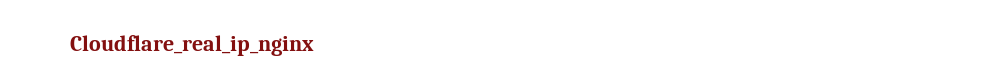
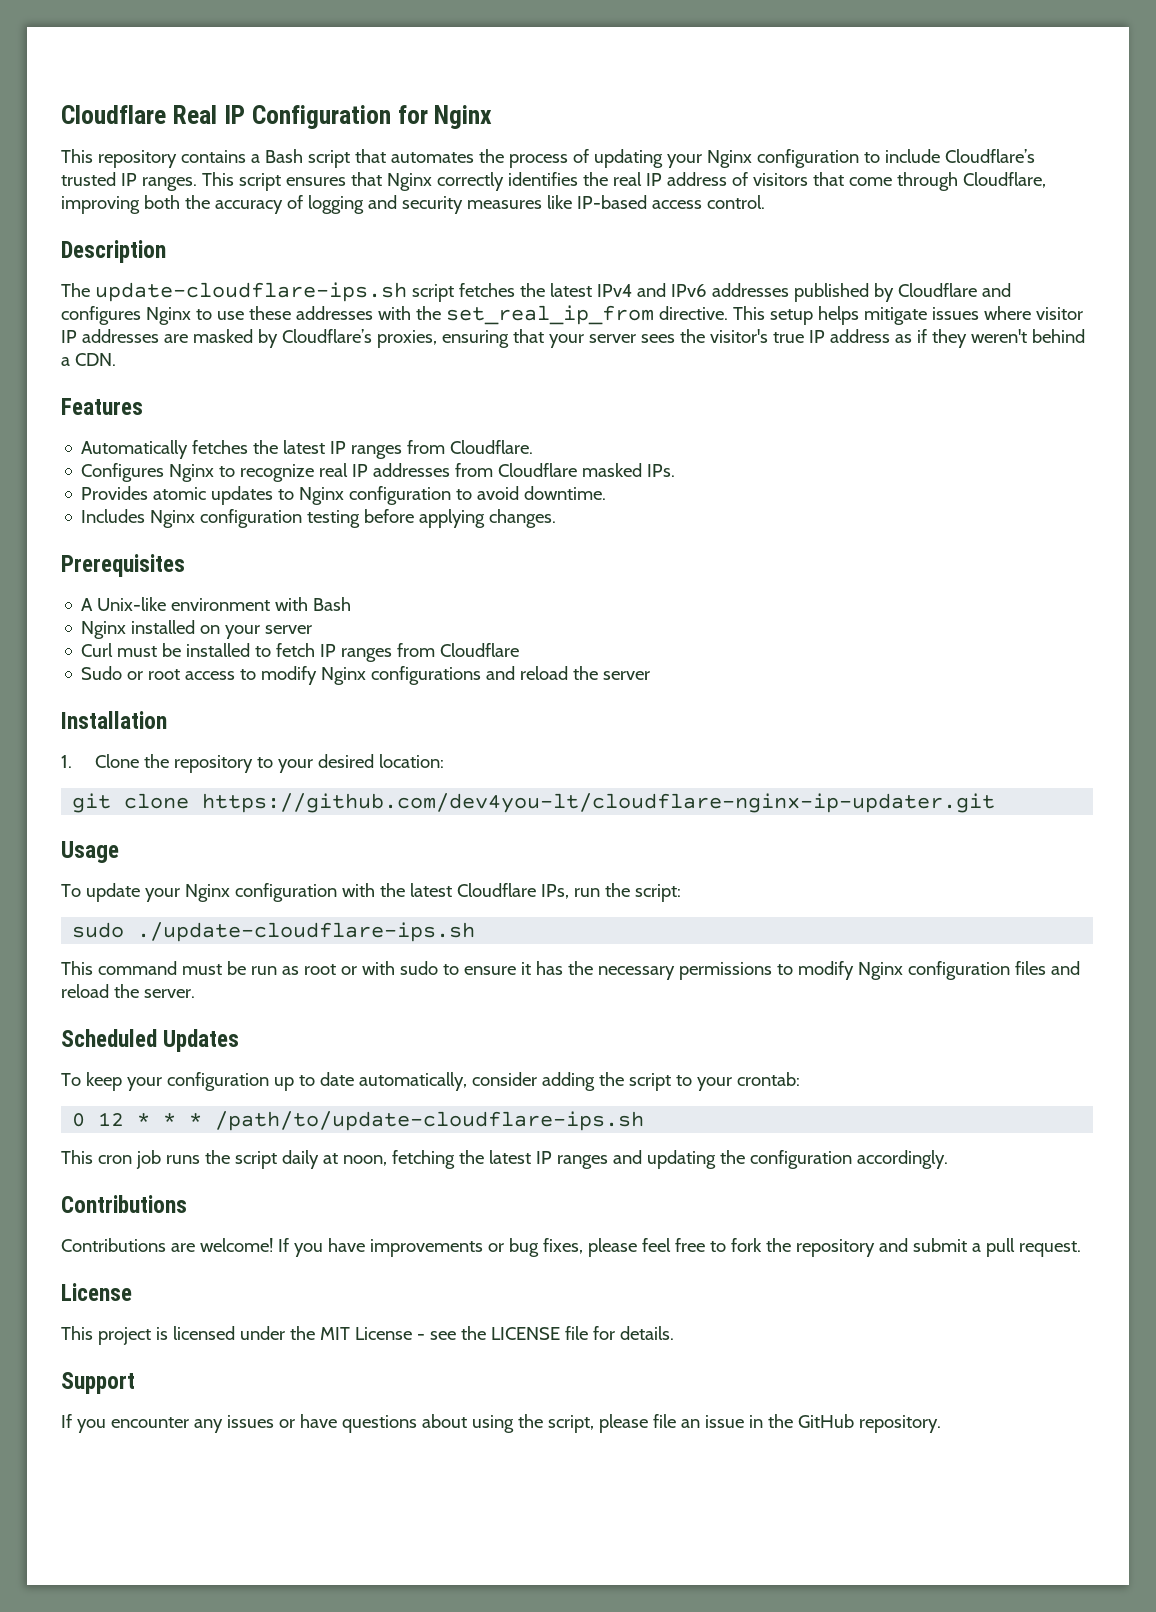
[70,35,314,56] Cloudflare_real_ip_nginx -> [61,105,493,129] [61,149,1035,168] [61,172,1046,191] [61,195,765,214] [61,240,166,263] [61,282,1011,302] [61,305,1083,325] [61,329,1085,348] [61,353,116,366] [61,398,143,415] [81,440,534,459] [81,463,676,482] [81,486,607,505] [81,509,557,528] [61,554,185,577] [81,597,352,611] [81,620,313,639] [81,643,520,662] [81,666,651,685] [61,711,167,729] [61,754,445,773] [72,793,996,813] [61,841,119,863] [61,883,681,902] [72,922,476,942] [61,961,1080,980] [61,984,195,998] [61,1029,240,1052] [61,1072,800,1091] [72,1111,645,1131] [61,1150,948,1169] [61,1195,187,1213] [61,1238,1081,1257] [61,1283,132,1301] [61,1326,674,1345] [61,1372,135,1394] [61,1414,941,1433] Cloudflare Real IP Configuration for Nginx // This repository contains a Bash script that automates the process of updating your Nginx configuration to include Cloudflare’s trusted IP ranges. This script ensures that Nginx correctly identifies the real IP address of visitors that come through Cloudflare, improving both the accuracy of logging and security measures like IP-based access control. // Description // The update-cloudflare-ips.sh script fetches the latest IPv4 and IPv6 addresses published by Cloudflare and configures Nginx to use these addresses with the set_real_ip_from directive. This setup helps mitigate issues where visitor IP addresses are masked by Cloudflare’s proxies, ensuring that your server sees the visitor's true IP address as if they weren't behind a CDN. // Features // Automatically fetches the latest IP ranges from Cloudflare. // Configures Nginx to recognize real IP addresses from Cloudflare masked IPs. // Provides atomic updates to Nginx configuration to avoid downtime. // Includes Nginx configuration testing before applying changes. // Prerequisites // A Unix-like environment with Bash // Nginx installed on your server // Curl must be installed to fetch IP ranges from Cloudflare // Sudo or root access to modify Nginx configurations and reload the server // Installation // 1. Clone the repository to your desired location: // git clone https://github.com/dev4you-lt/cloudflare-nginx-ip-updater.git // Usage // To update your Nginx configuration with the latest Cloudflare IPs, run the script: // sudo ./update-cloudflare-ips.sh // This command must be run as root or with sudo to ensure it has the necessary permissions to modify Nginx configuration files and reload the server. // Scheduled Updates // To keep your configuration up to date automatically, consider adding the script to your crontab: // 0 12 * * * /path/to/update-cloudflare-ips.sh // This cron job runs the script daily at noon, fetching the latest IP ranges and updating the configuration accordingly. // Contributions // Contributions are welcome! If you have improvements or bug fixes, please feel free to fork the repository and submit a pull request. // License // This project is licensed under the MIT License - see the LICENSE file for details. // Support // If you encounter any issues or have questions about using the script, please file an issue in the GitHub repository.

